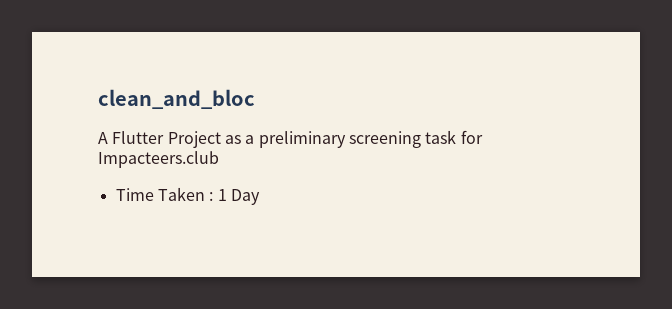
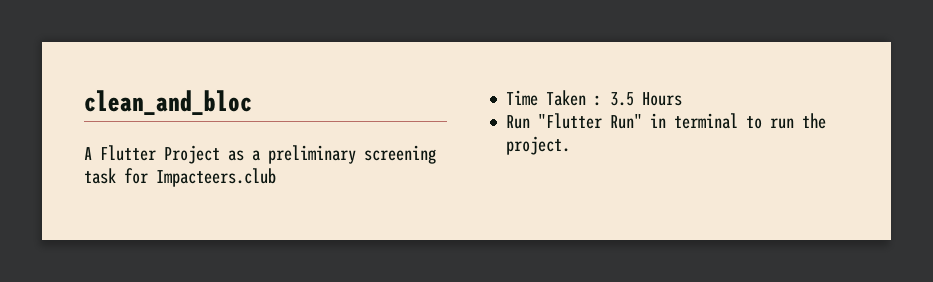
[217,189,260,205] 1 Day -> [610,92,683,106] [506,113,827,129] [506,136,571,155] 3.5 Hours // Run "Flutter Run" in terminal to run the project.

